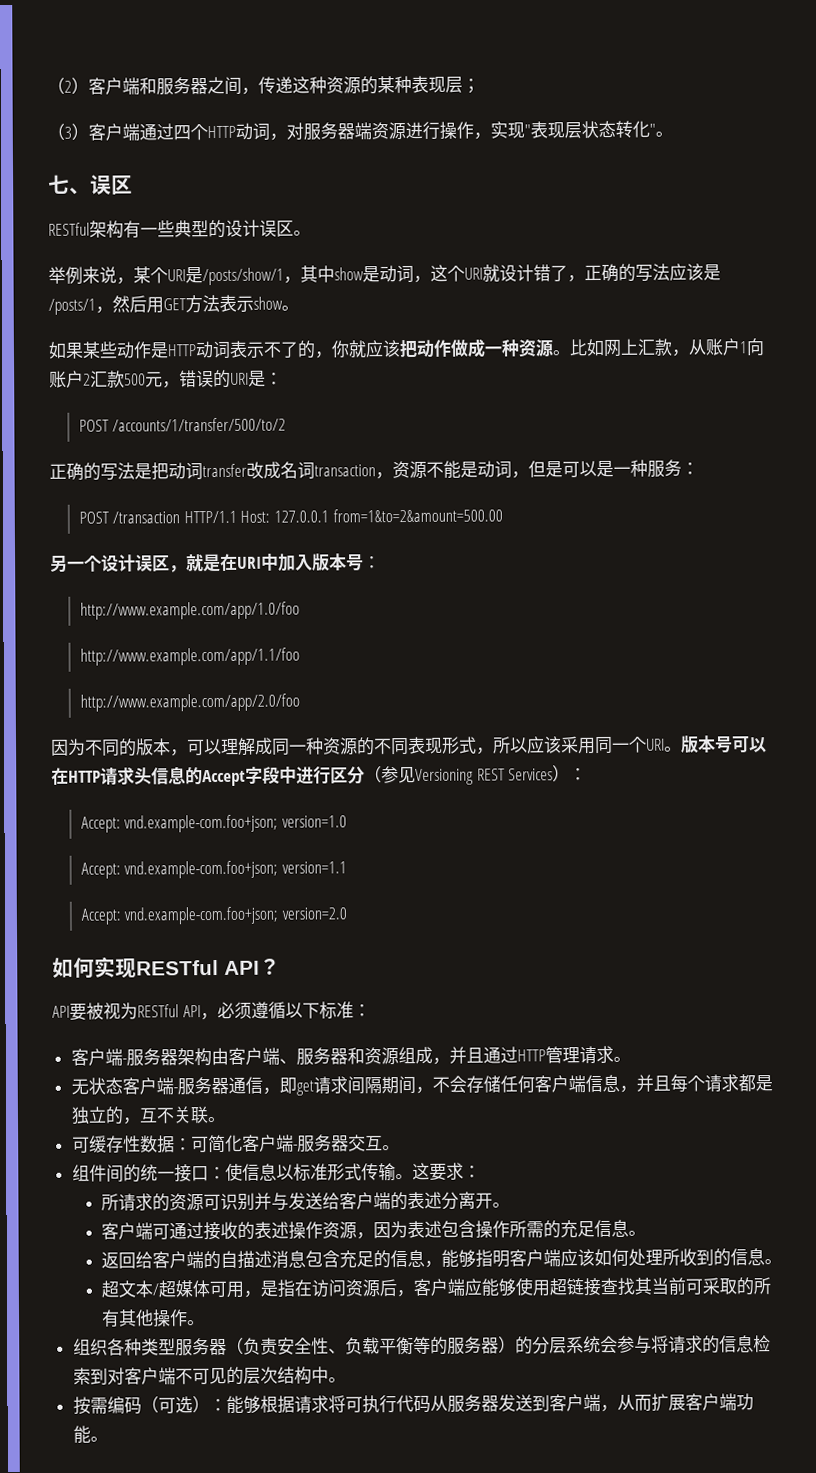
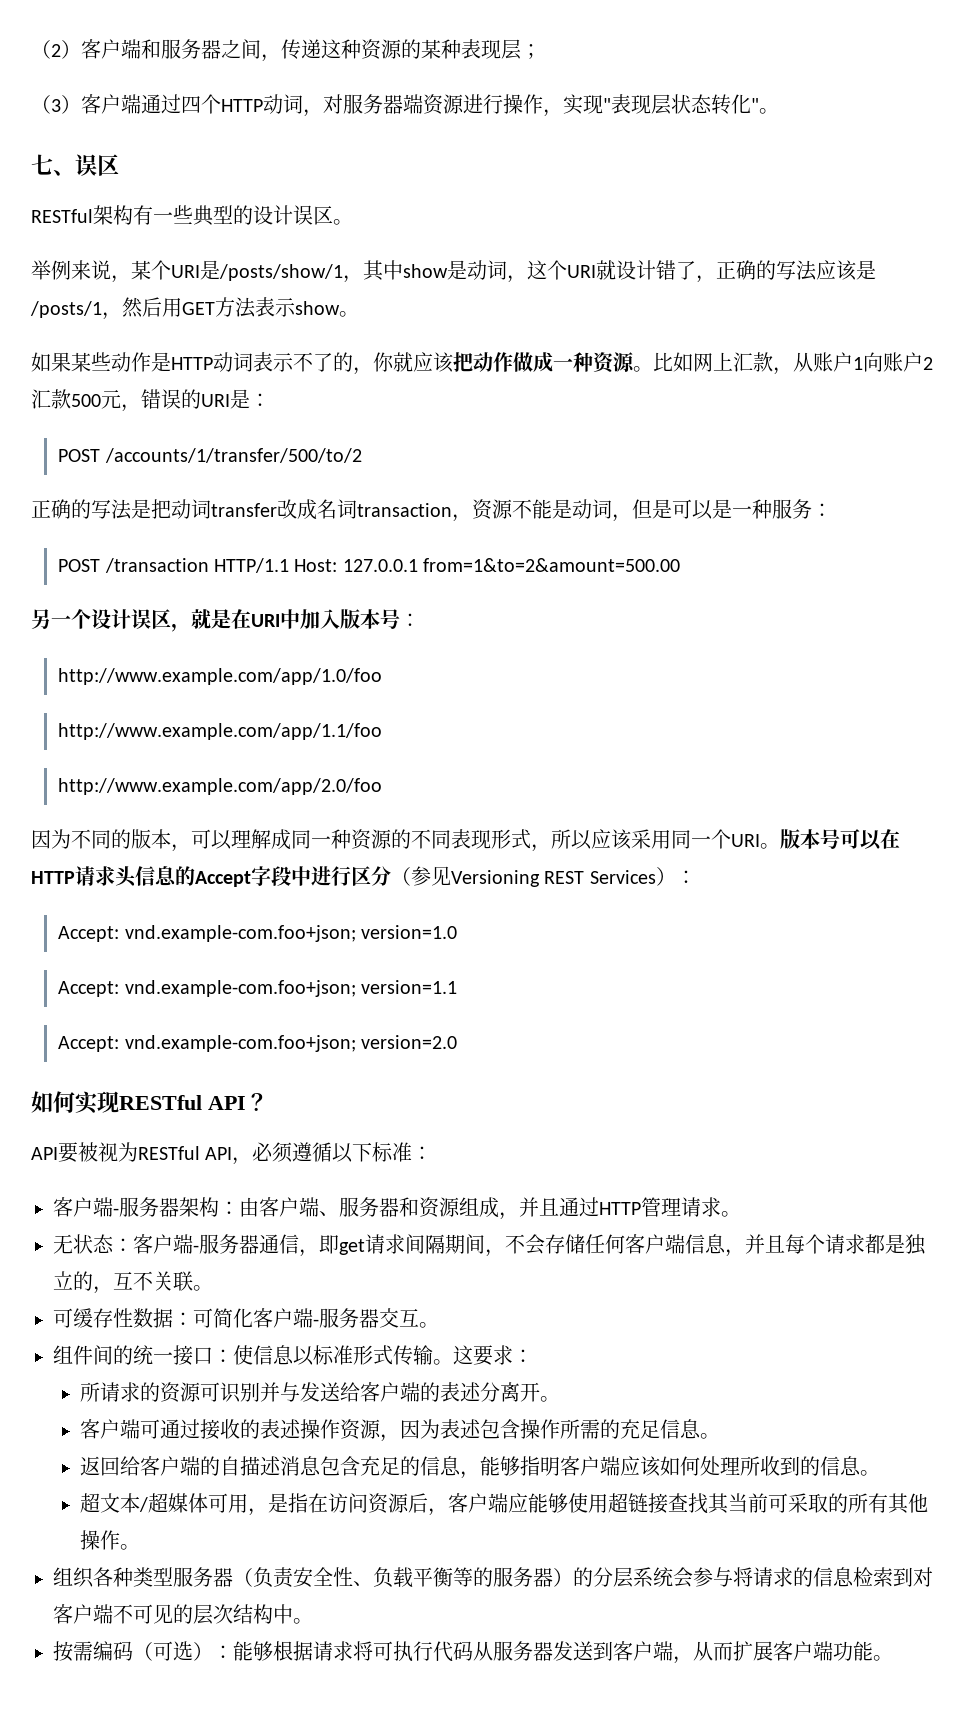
(212, 1057) none -> [219,1201,239,1215] ：
(123, 1086) none -> [113,1238,133,1252] ：

